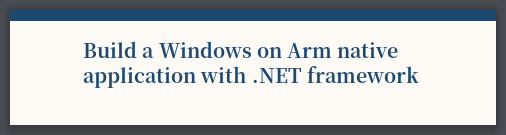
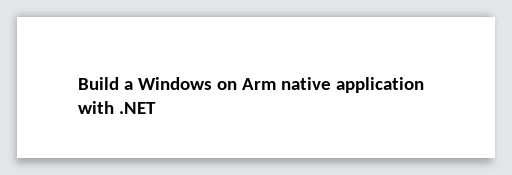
[306,66,419,83] framework -> (156, 108) none

